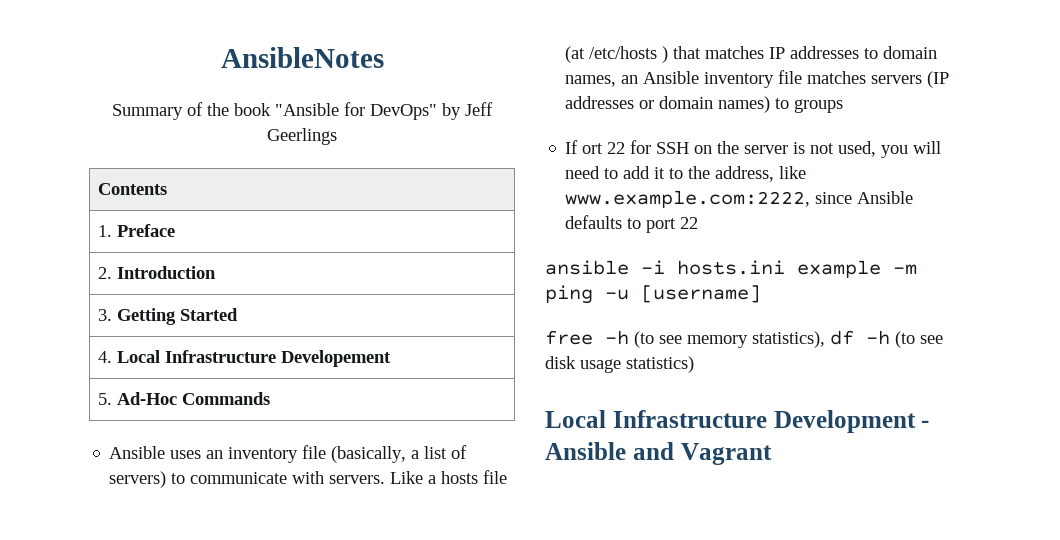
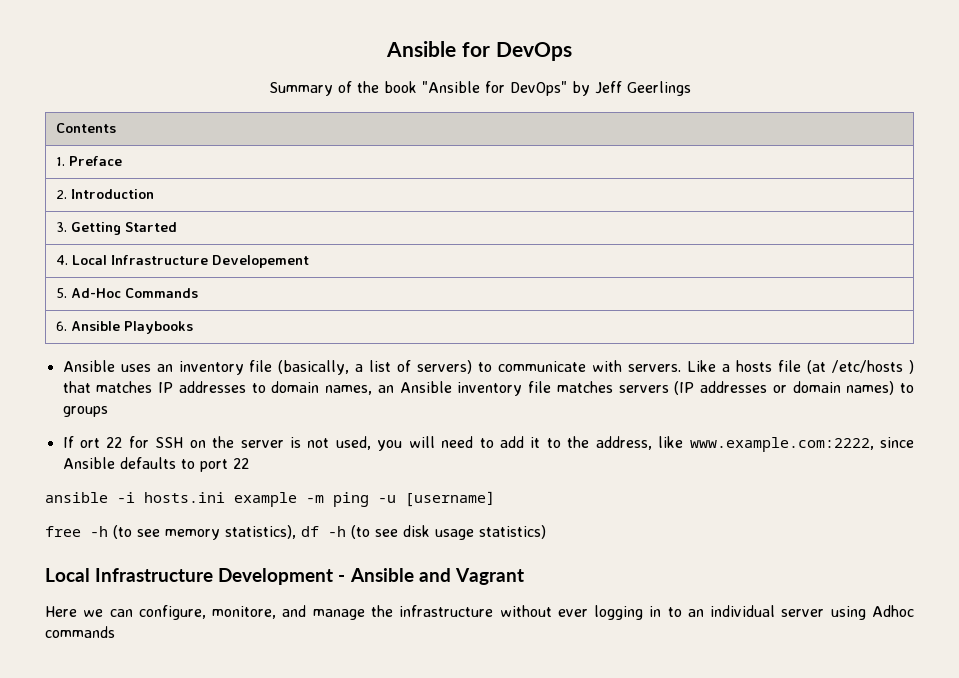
[220,47,384,68] AnsibleNotes -> [386,41,572,61] Ansible for DevOps
(270, 398) none -> [55,321,193,334] // 6. Ansible Playbooks
(772, 454) none -> [45,605,915,620] [45,626,115,638] // Here we can configure, monitore, and manage the infrastructure without ever logging in to an individual server using Adhoc commands

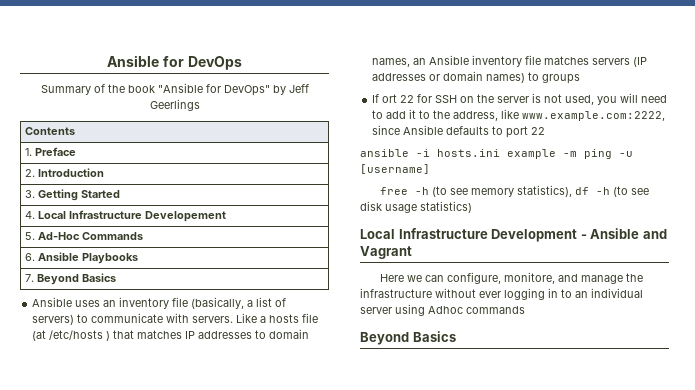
(193, 327) none -> [25,273,117,285] // 7. Beyond Basics
(115, 632) none -> [360,331,456,345] // Beyond Basics

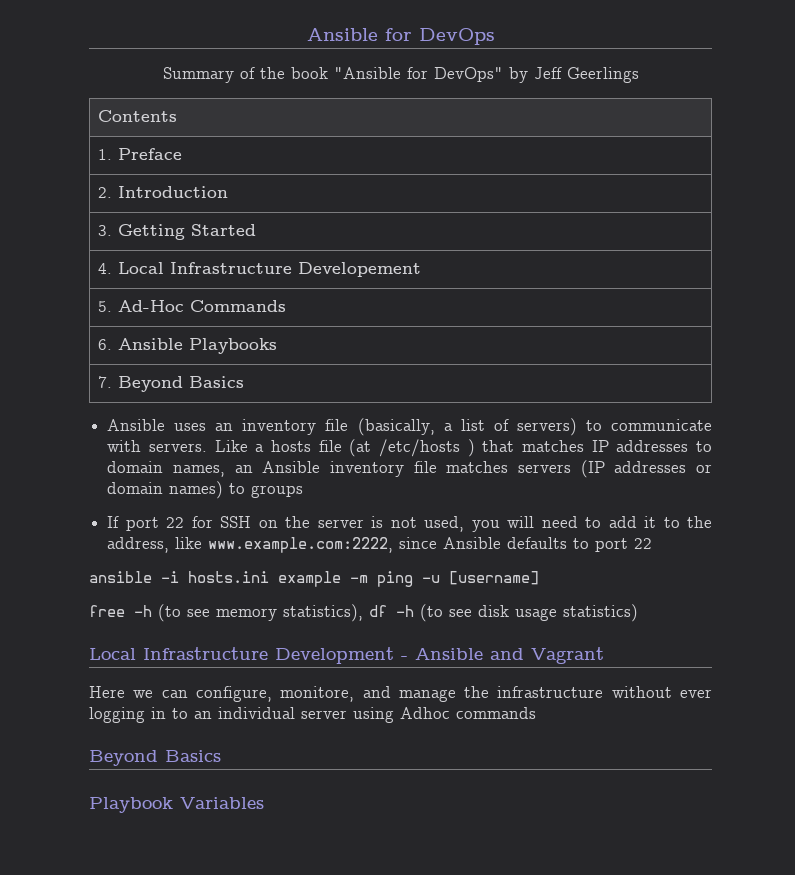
[382,94,398,103] ort -> [125,517,159,531] port
(456, 336) none -> [89,797,264,813] // Playbook Variables

